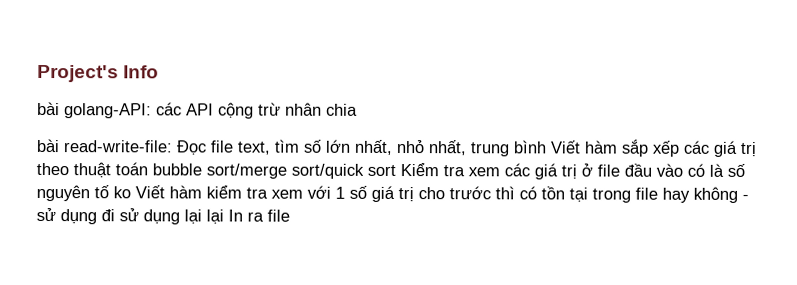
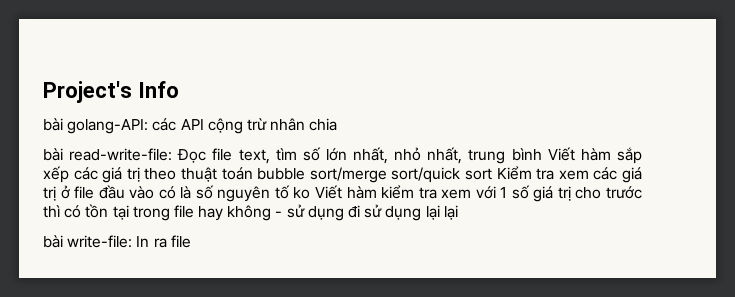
(224, 217) none -> [43,235,133,248] // bài write-file:

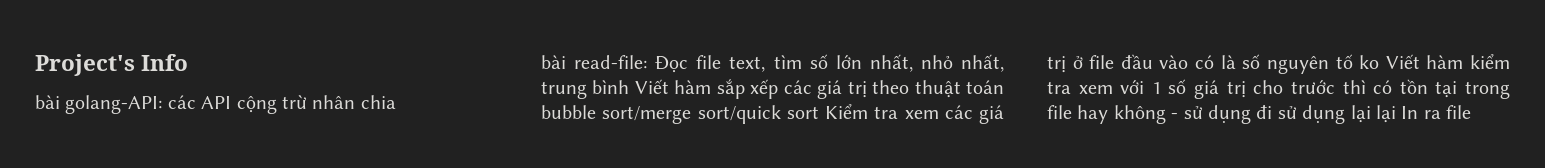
[69,148,173,161] read-write-file: -> [574,55,648,69] read-file:
[43,235,133,248] // bài write-file: -> (1396, 114) none

